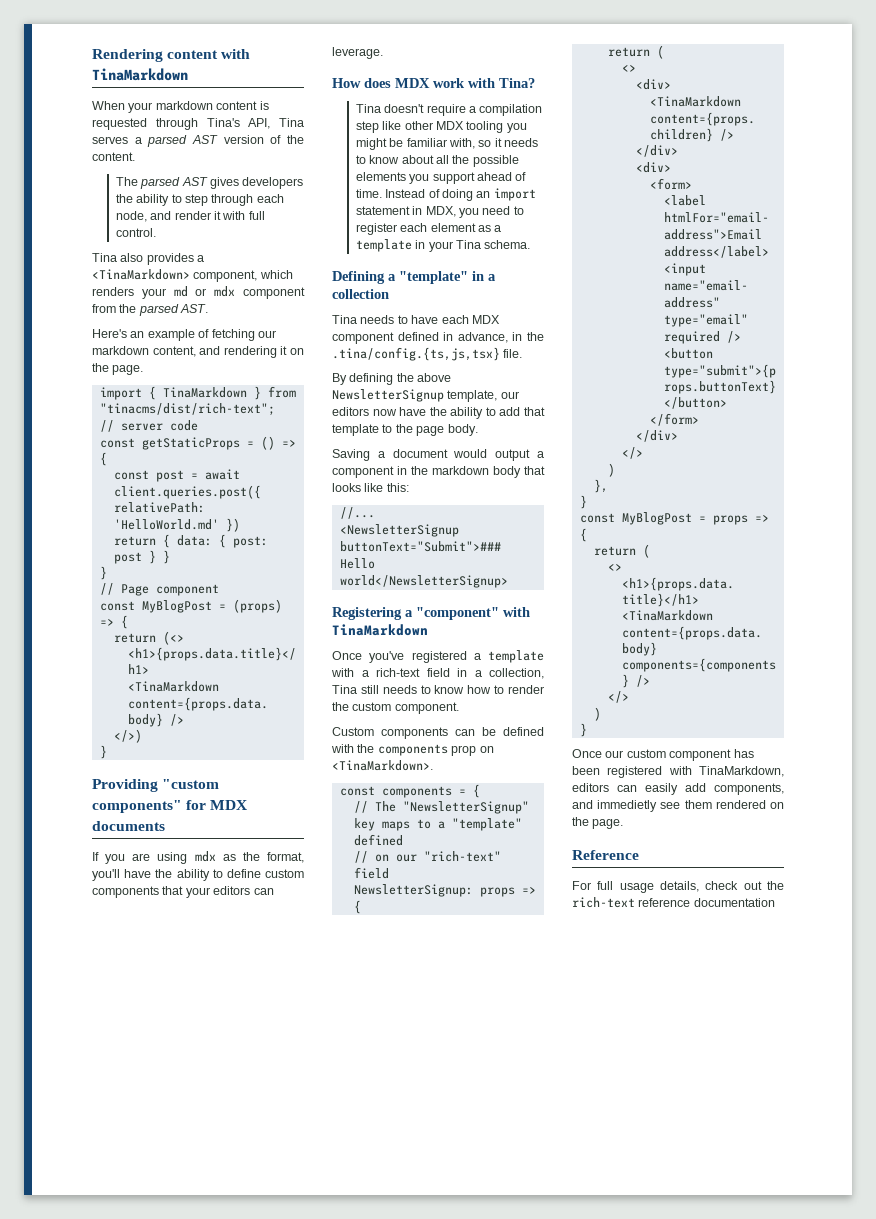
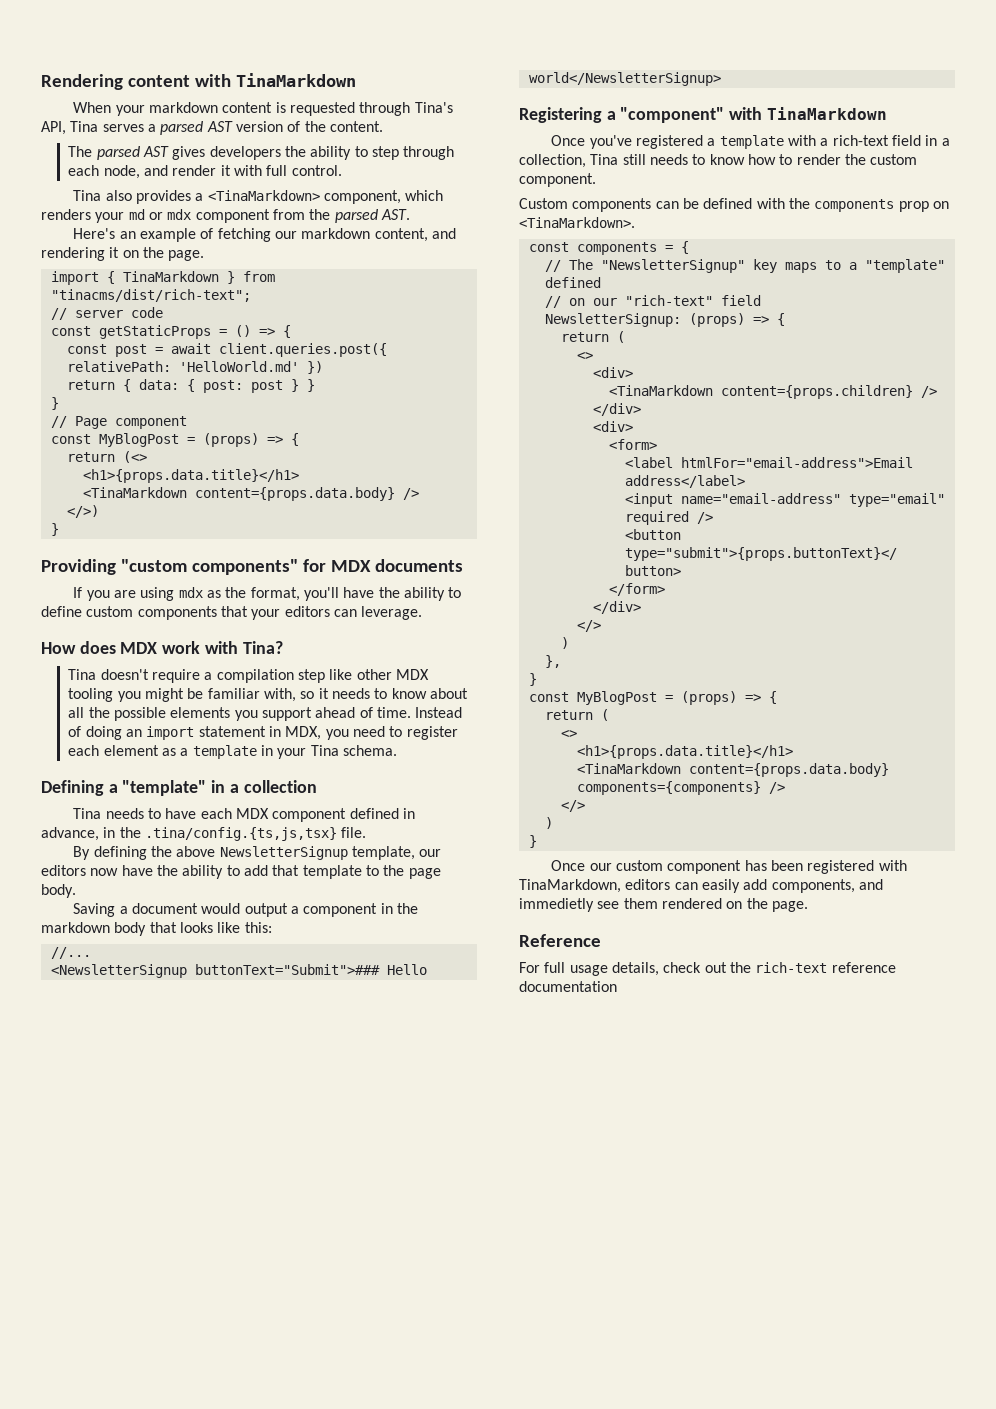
[479,887,515,897] props -> [688,313,745,327] (props)
[712,515,748,525] props -> [680,691,737,705] (props)

